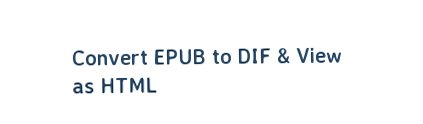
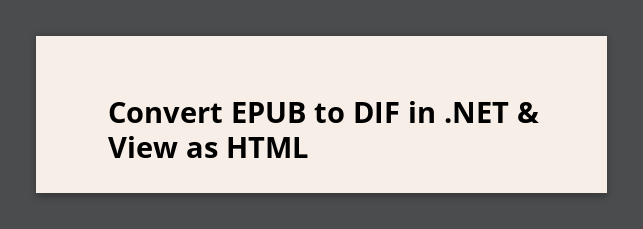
(272, 56) none -> [408,101,509,123] in .NET

